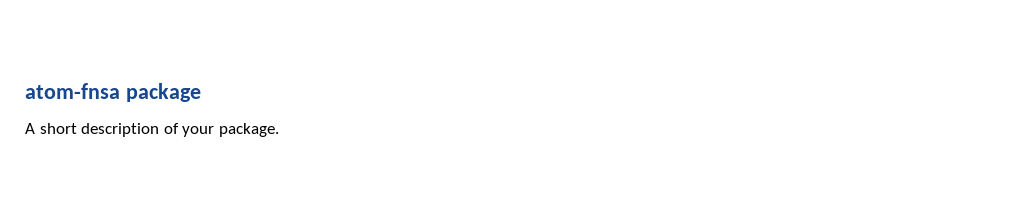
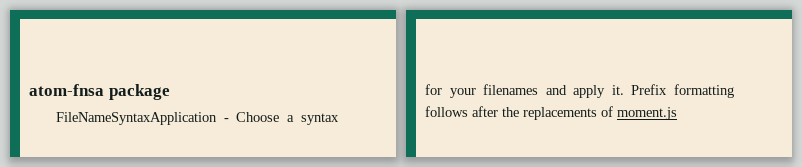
[25,123,279,137] A short description of your package. -> [55,112,339,125] [425,84,734,98] [425,106,677,120] FileNameSyntaxApplication - Choose a syntax for your filenames and apply it. Prefix formatting follows after the replacements of moment.js

